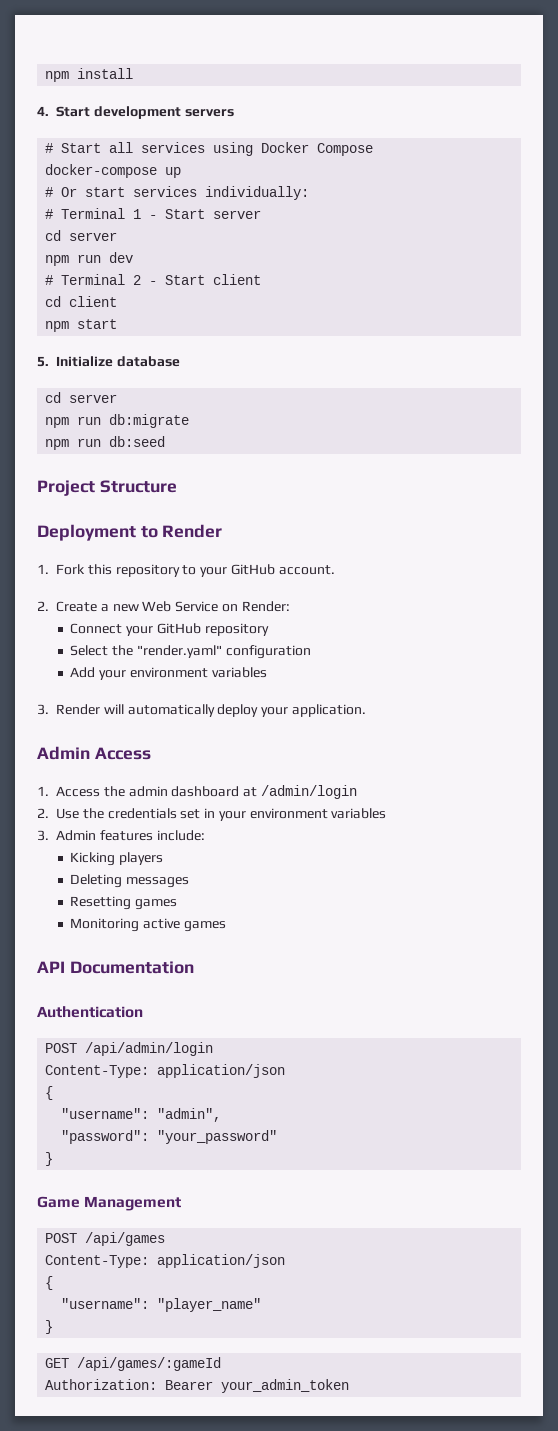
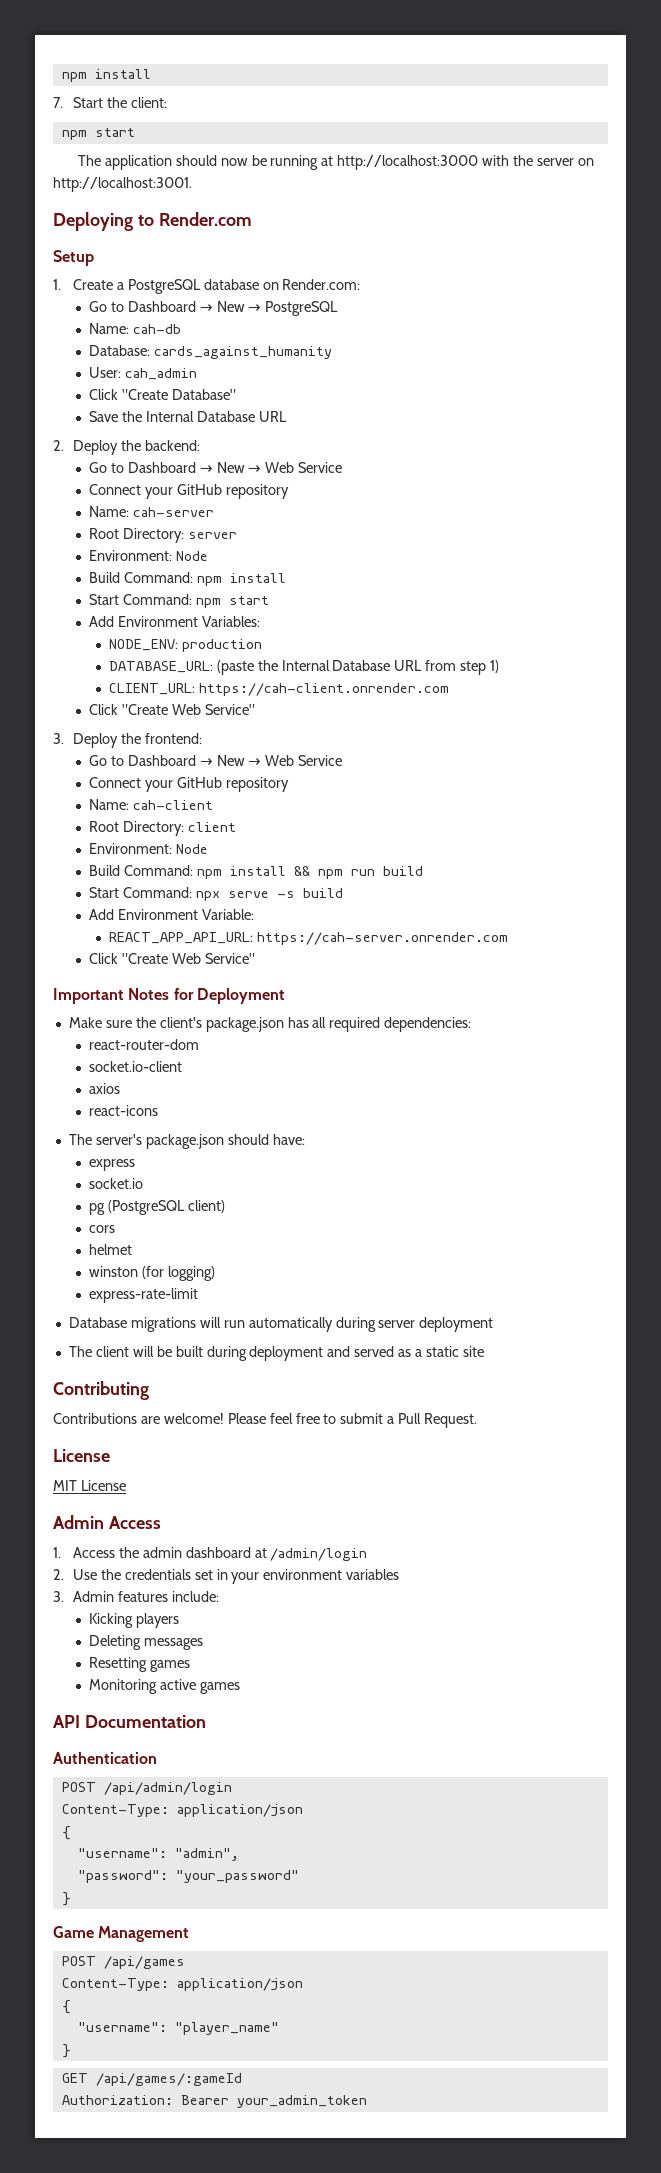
[45,68,134,82] [37,106,234,119] [45,142,374,156] [45,164,182,178] [45,186,310,200] [45,208,262,219] [45,230,118,241] [45,252,134,266] [45,274,262,285] [45,296,118,307] [45,319,118,332] [37,356,180,367] [45,392,118,403] [45,414,190,428] [45,436,166,450] [37,480,177,496] [37,524,223,541] [37,564,335,577] [37,601,290,612] [70,623,269,636] [70,645,311,659] [70,667,267,680] [37,704,366,717] npm install // 4. Start development servers // # Start all services using Docker Compose // docker-compose up // # Or start services individually: // # Terminal 1 - Start server // cd server // npm run dev // # Terminal 2 - Start client // cd client // npm start // 5. Initialize database // cd server // npm run db:migrate // npm run db:seed // Project Structure // Deployment to Render // 1. Fork this repository to your GitHub account. // 2. Create a new Web Service on Render: // Connect your GitHub repository // Select the "render.yaml" configuration // Add your environment variables // 3. Render will automatically deploy your application. -> [61,69,151,82] [53,97,167,108] [61,128,135,140] [77,155,594,170] [53,177,192,192] [53,212,252,231] [53,250,94,266] [53,279,361,294] [88,301,339,316] [88,323,181,334] [88,345,332,359] [88,367,197,380] [88,389,236,400] [88,411,287,422] [53,440,200,455] [88,462,343,473] [88,484,289,499] [88,506,214,517] [88,528,237,543] [88,550,208,561] [88,572,286,586] [88,594,269,608] [88,616,260,627] [108,639,262,652] [108,660,500,675] [108,683,449,696] [88,704,255,715] [53,733,202,748] [88,755,343,766] [88,777,289,792] [88,799,213,810] [88,821,236,836] [88,843,208,854] [88,865,423,879] [88,887,343,901] [88,909,254,920] [108,932,508,945] [88,953,255,964] [53,988,285,1004] [68,1017,472,1032] [88,1039,199,1050] [88,1061,182,1072] [88,1083,120,1094] [88,1105,158,1116] [68,1134,305,1149] [88,1159,135,1171] [88,1178,143,1189] [88,1200,225,1215] [88,1225,115,1233] [88,1244,132,1255] [88,1266,215,1281] [88,1288,198,1303] [68,1317,494,1332] [68,1346,484,1361] [53,1381,149,1400] [53,1413,478,1428] [53,1449,110,1462] [53,1480,126,1491] npm install // 7. Start the client: // npm start // The application should now be running at http://localhost:3000 with the server on http://localhost:3001. // Deploying to Render.com // Setup // 1. Create a PostgreSQL database on Render.com: // Go to Dashboard → New → PostgreSQL // Name: cah-db // Database: cards_against_humanity // User: cah_admin // Click "Create Database" // Save the Internal Database URL // 2. Deploy the backend: // Go to Dashboard → New → Web Service // Connect your GitHub repository // Name: cah-server // Root Directory: server // Environment: Node // Build Command: npm install // Start Command: npm start // Add Environment Variables: // NODE_ENV: production // DATABASE_URL: (paste the Internal Database URL from step 1) // CLIENT_URL: https://cah-client.onrender.com // Click "Create Web Service" // 3. Deploy the frontend: // Go to Dashboard → New → Web Service // Connect your GitHub repository // Name: cah-client // Root Directory: client // Environment: Node // Build Command: npm install && npm run build // Start Command: npx serve -s build // Add Environment Variable: // REACT_APP_API_URL: https://cah-server.onrender.com // Click "Create Web Service" // Important Notes for Deployment // Make sure the client's package.json has all required dependencies: // react-router-dom // socket.io-client // axios // react-icons // The server's package.json should have: // express // socket.io // pg (PostgreSQL client) // cors // helmet // winston (for logging) // express-rate-limit // Database migrations will run automatically during server deployment // The client will be built during deployment and served as a static site // Contributing // Contributions are welcome! Please feel free to submit a Pull Request. // License // MIT License

